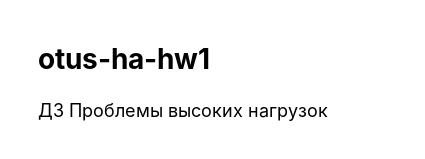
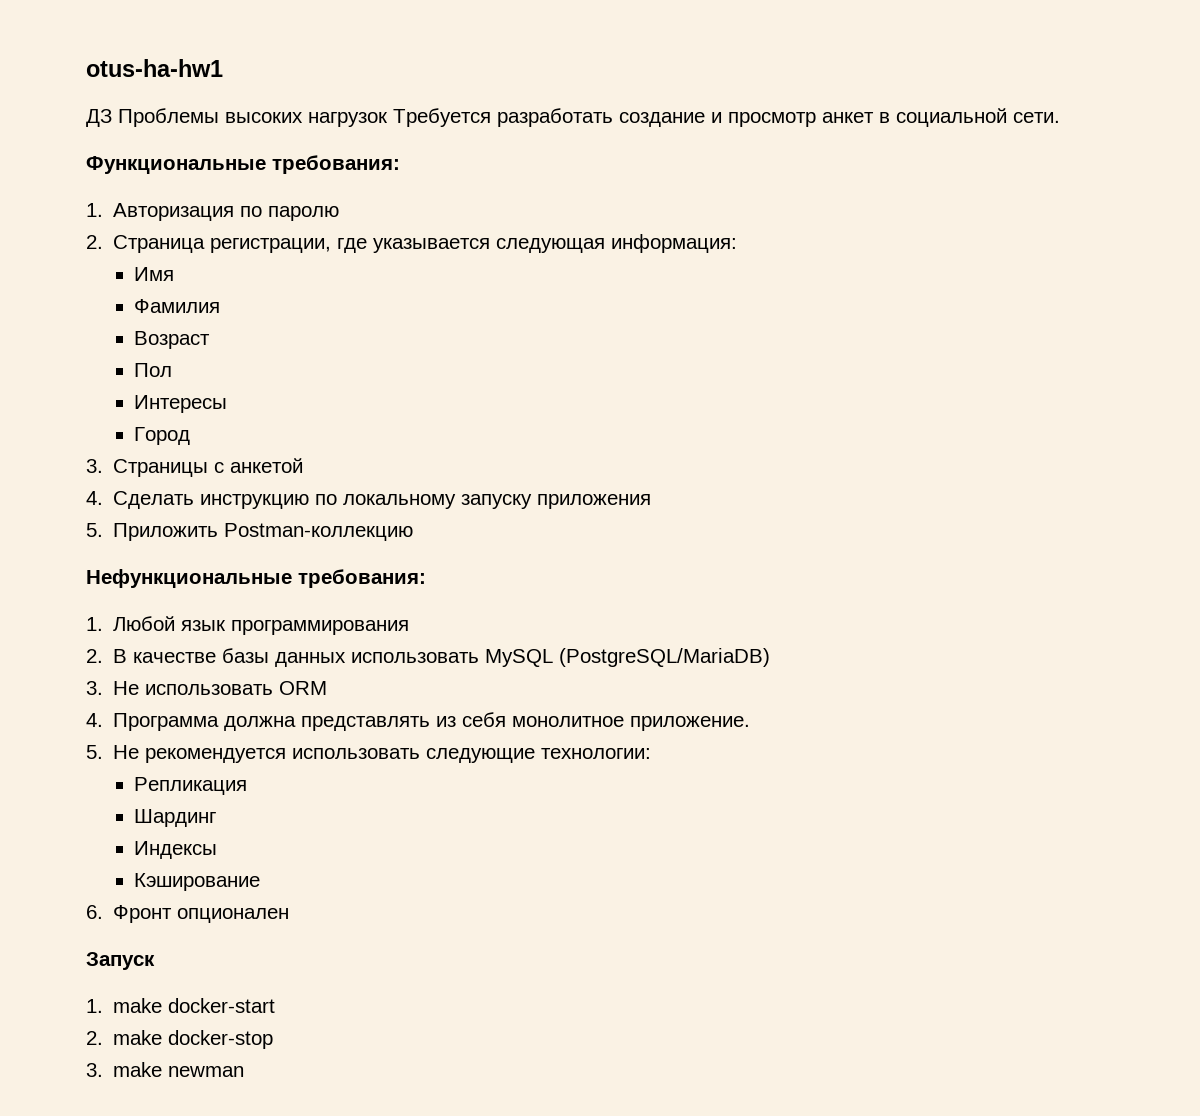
(328, 114) none -> [393,108,1060,127] [86,155,400,174] [86,203,340,221] [86,234,738,253] [134,267,175,281] [134,299,221,313] [134,331,211,349] [134,363,173,377] [134,395,228,413] [134,427,191,445] [86,458,304,477] [86,491,652,509] [86,523,414,541] [86,569,426,588] [86,616,410,635] [86,648,771,667] [86,681,328,695] [86,712,751,731] [86,745,652,763] [134,777,248,795] [134,809,217,827] [134,841,218,859] [134,873,261,891] [86,905,290,923] [86,952,155,970] [86,998,276,1013] [86,1030,274,1049] [86,1062,245,1077] Требуется разработать создание и просмотр анкет в социальной сети. // Функциональные требования: // 1. Авторизация по паролю // 2. Страница регистрации, где указывается следующая информация: // Имя // Фамилия // Возраст // Пол // Интересы // Город // 3. Страницы с анкетой // 4. Сделать инструкцию по локальному запуску приложения // 5. Приложить Postman-коллекцию // Нефункциональные требования: // 1. Любой язык программирования // 2. В качестве базы данных использовать MySQL (PostgreSQL/MariaDB) // 3. Не использовать ORM // 4. Программа должна представлять из себя монолитное приложение. // 5. Не рекомендуется использовать следующие технологии: // Репликация // Шардинг // Индексы // Кэширование // 6. Фронт опционален // Запуск // 1. make docker-start // 2. make docker-stop // 3. make newman

